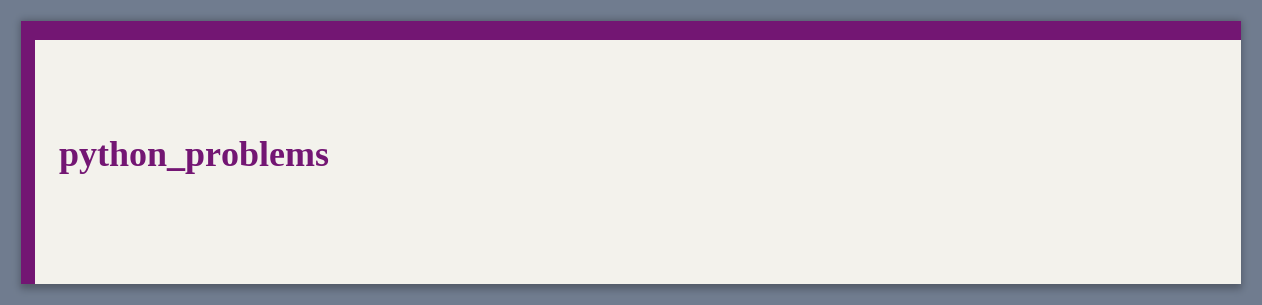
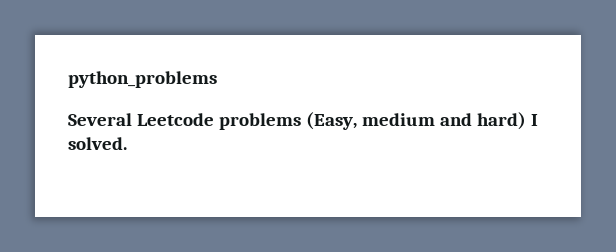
(329, 157) none -> [68,112,538,130] [68,137,127,150] // Several Leetcode problems (Easy, medium and hard) I solved.

